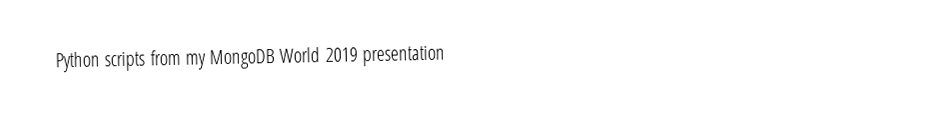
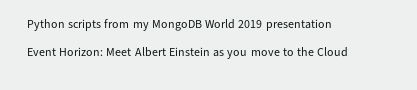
(445, 56) none -> [27,47,349,59] // Event Horizon: Meet Albert Einstein as you move to the Cloud

